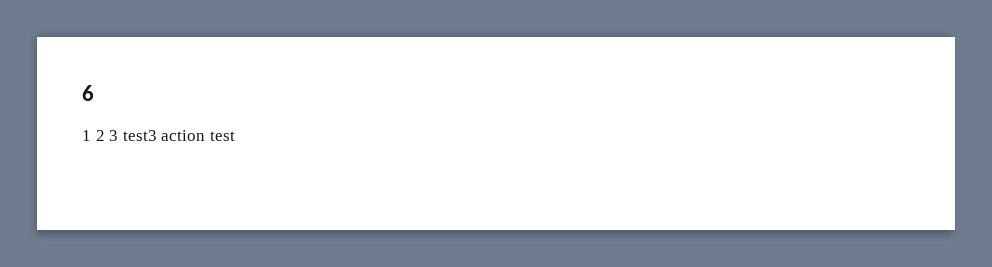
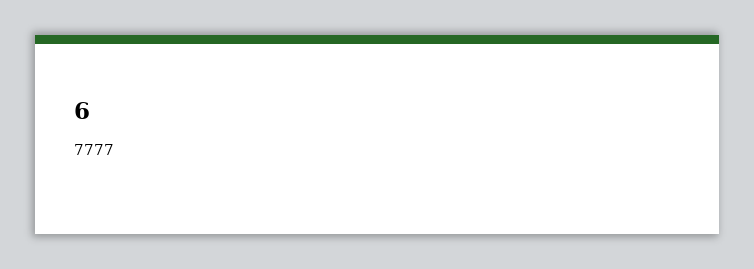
[82,130,235,141] 1 2 3 test3 action test -> [74,144,114,155] 7777

